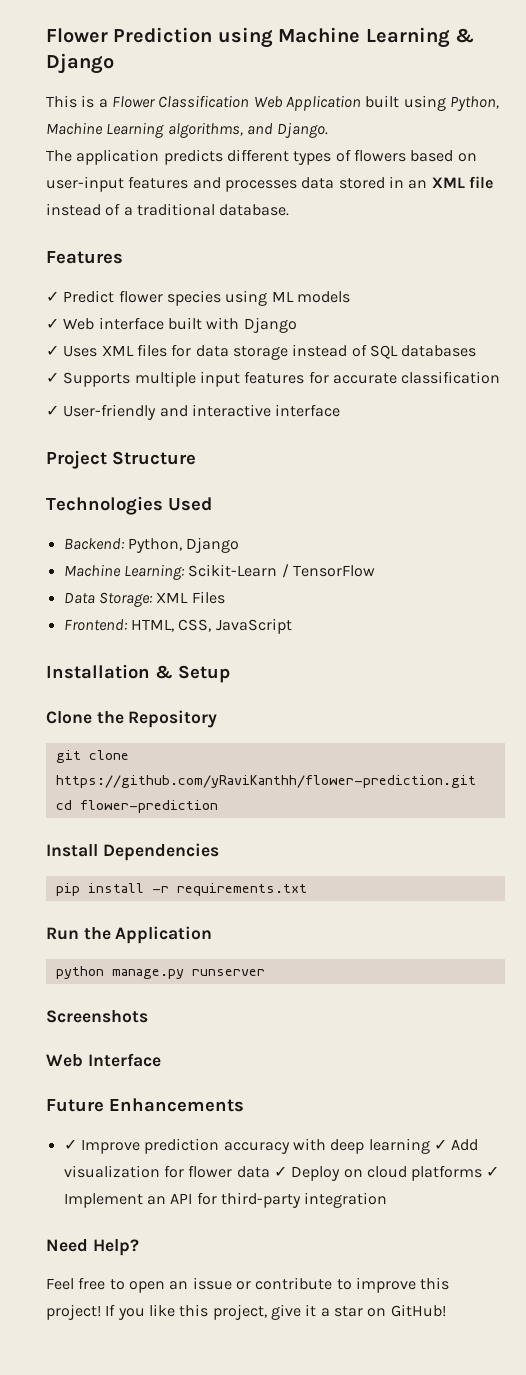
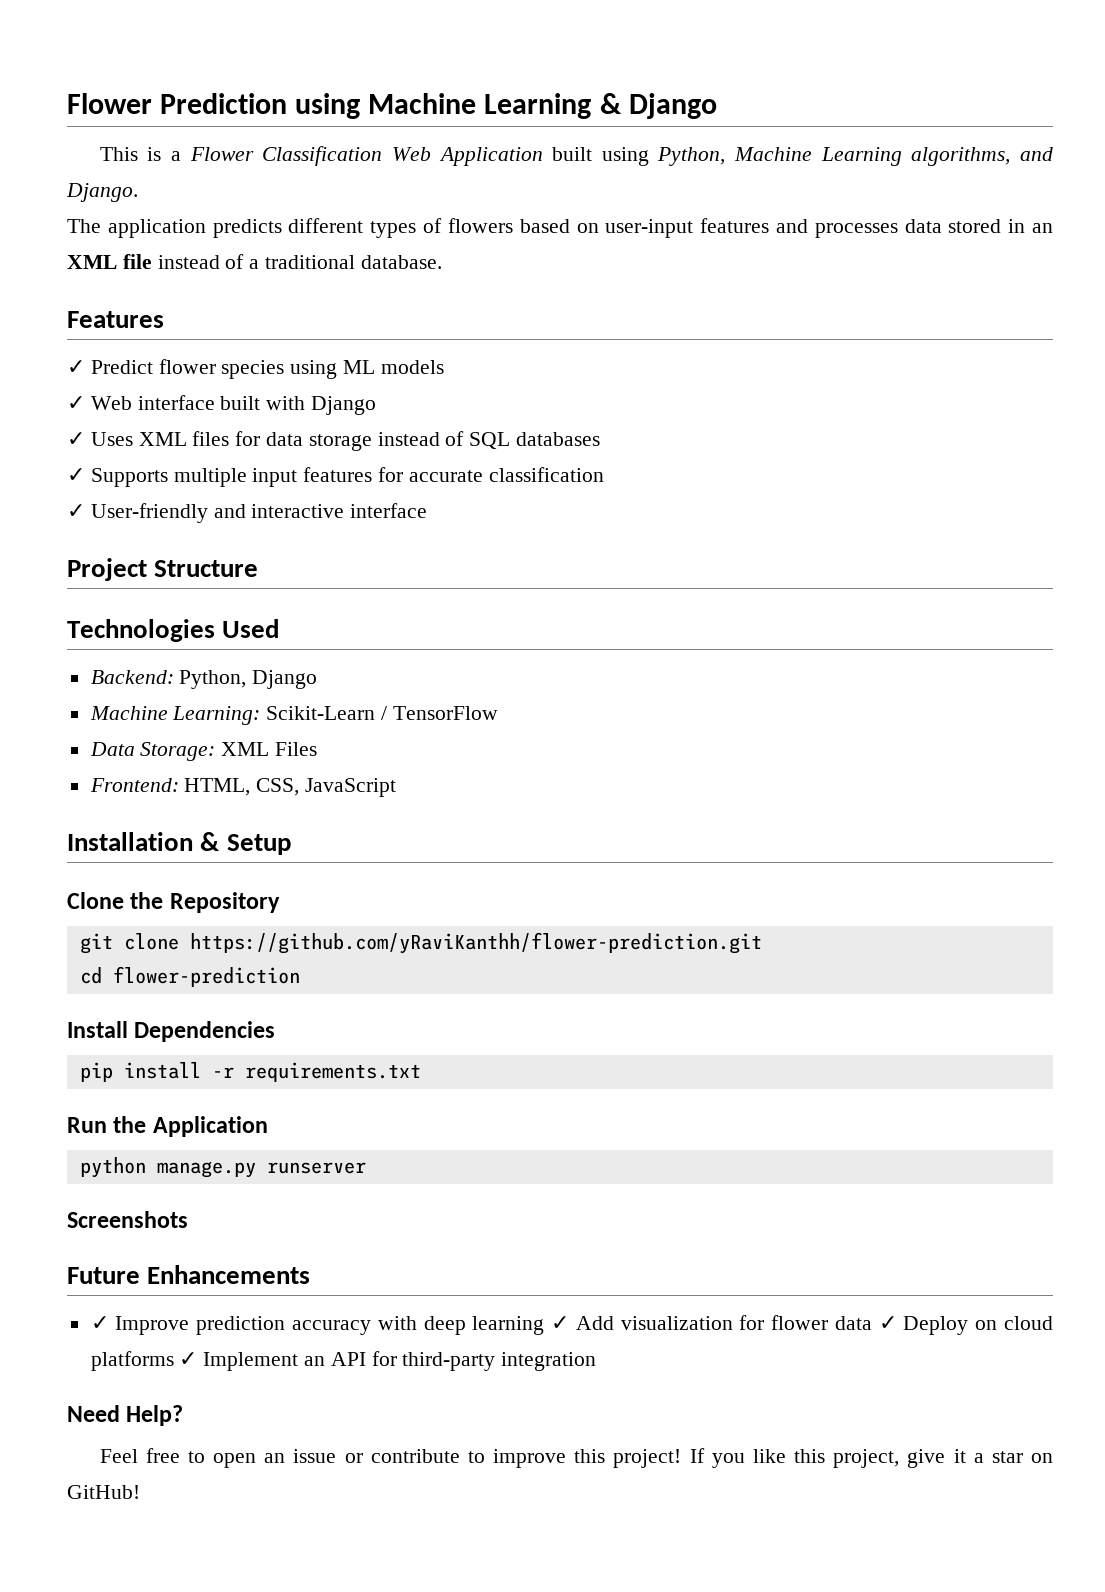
[46,1053,161,1067] // Web Interface -> (188, 1219) none

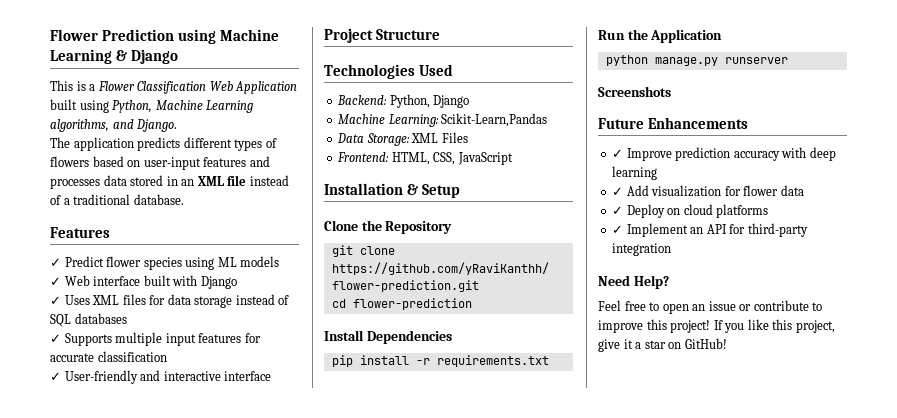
[266,706,498,720] Scikit-Learn / TensorFlow -> [441,113,548,127] Scikit-Learn,Pandas
(545, 1325) none -> (658, 173) //
(872, 1323) none -> (804, 190) //
(174, 1361) none -> (769, 211) //

